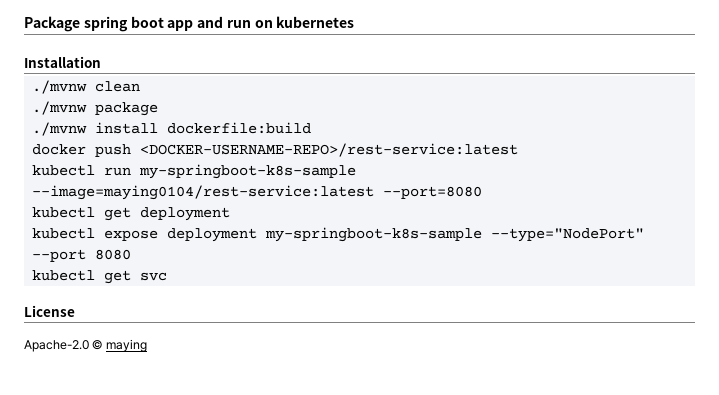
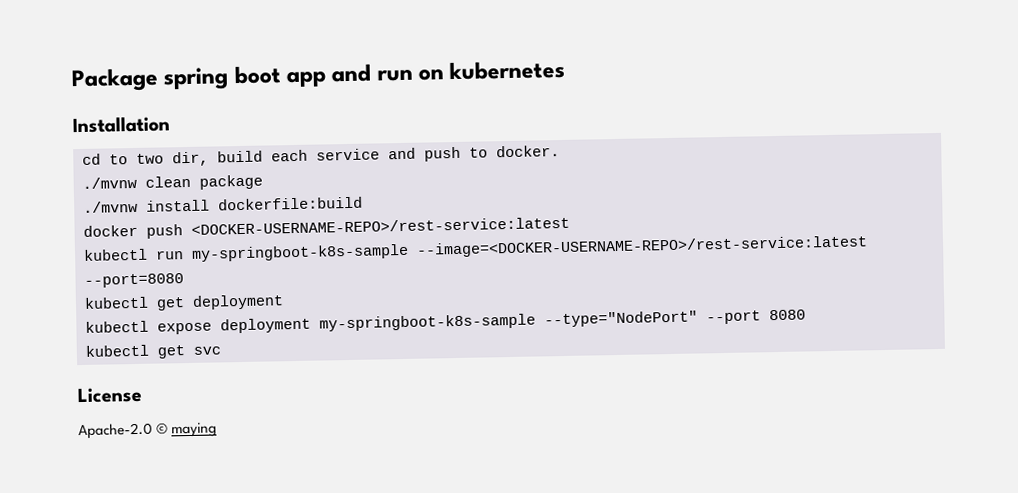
(101, 62) none -> [82,145,560,167] // cd to two dir, build each service and push to docker.
[31,101,87,115] // ./mvnw -> (191, 181) none
[31,185,374,200] --image=maying0104/rest-service:latest -> [416,235,868,258] --image=<DOCKER-USERNAME-REPO>/rest-service:latest

